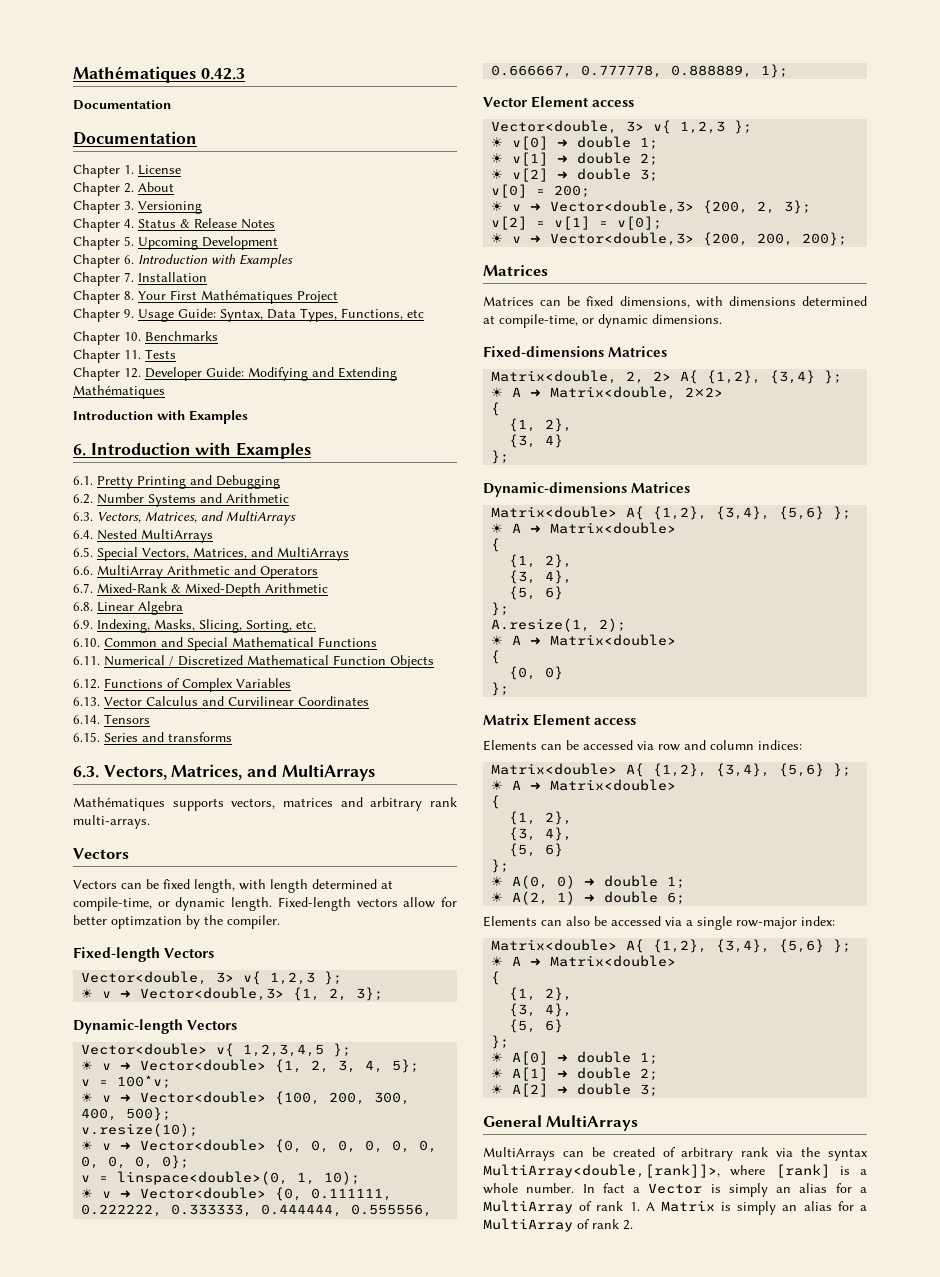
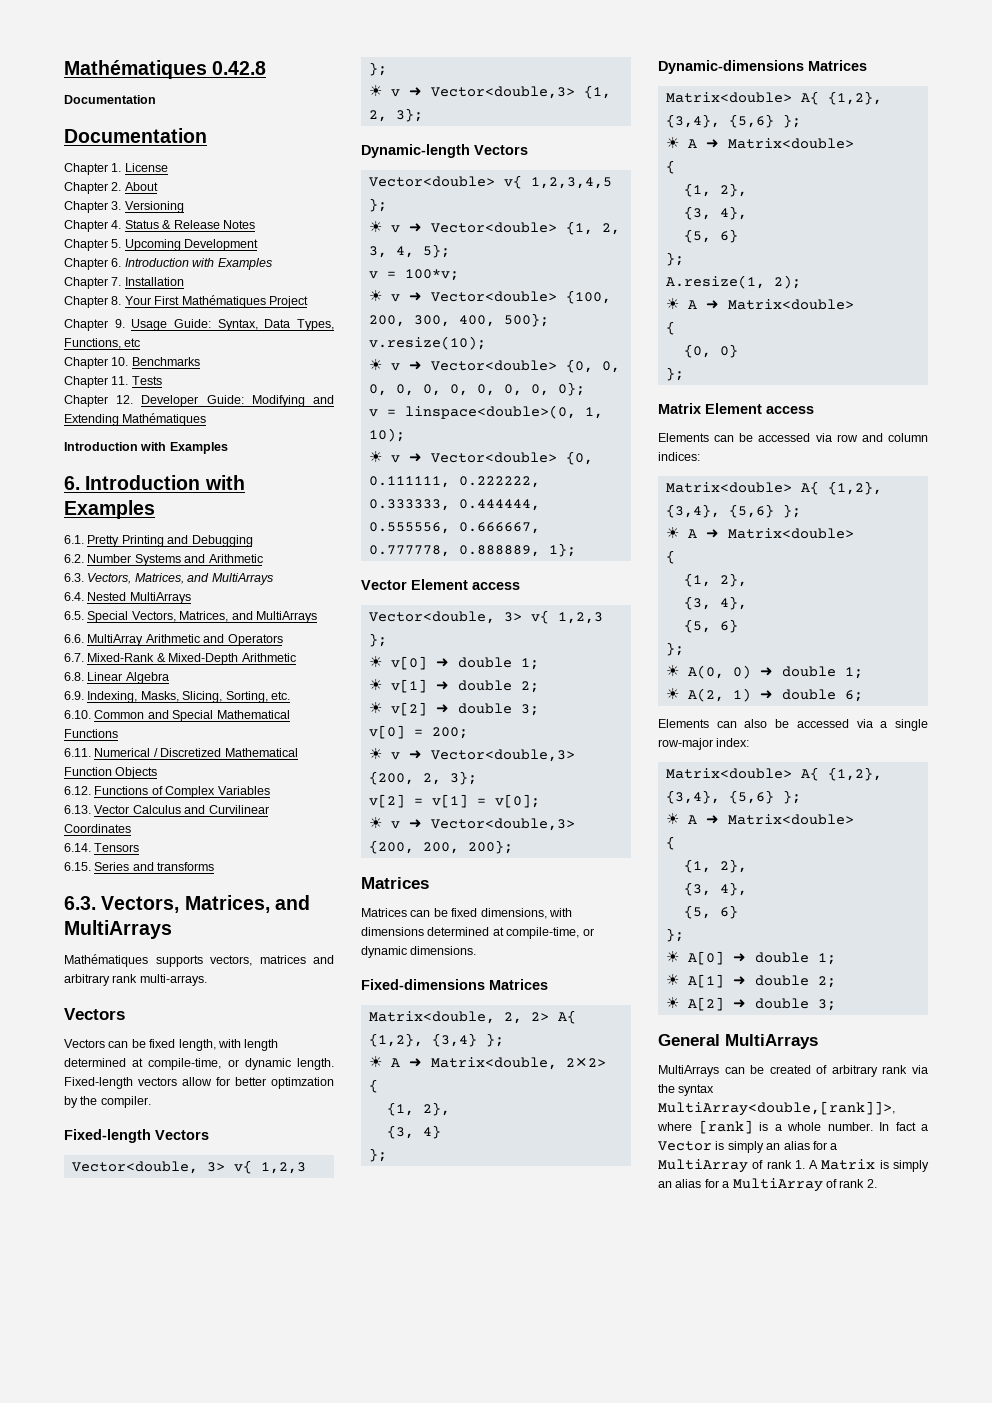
[73,66,245,83] Mathématiques 0.42.3 -> [64,60,267,79] Mathématiques 0.42.8

